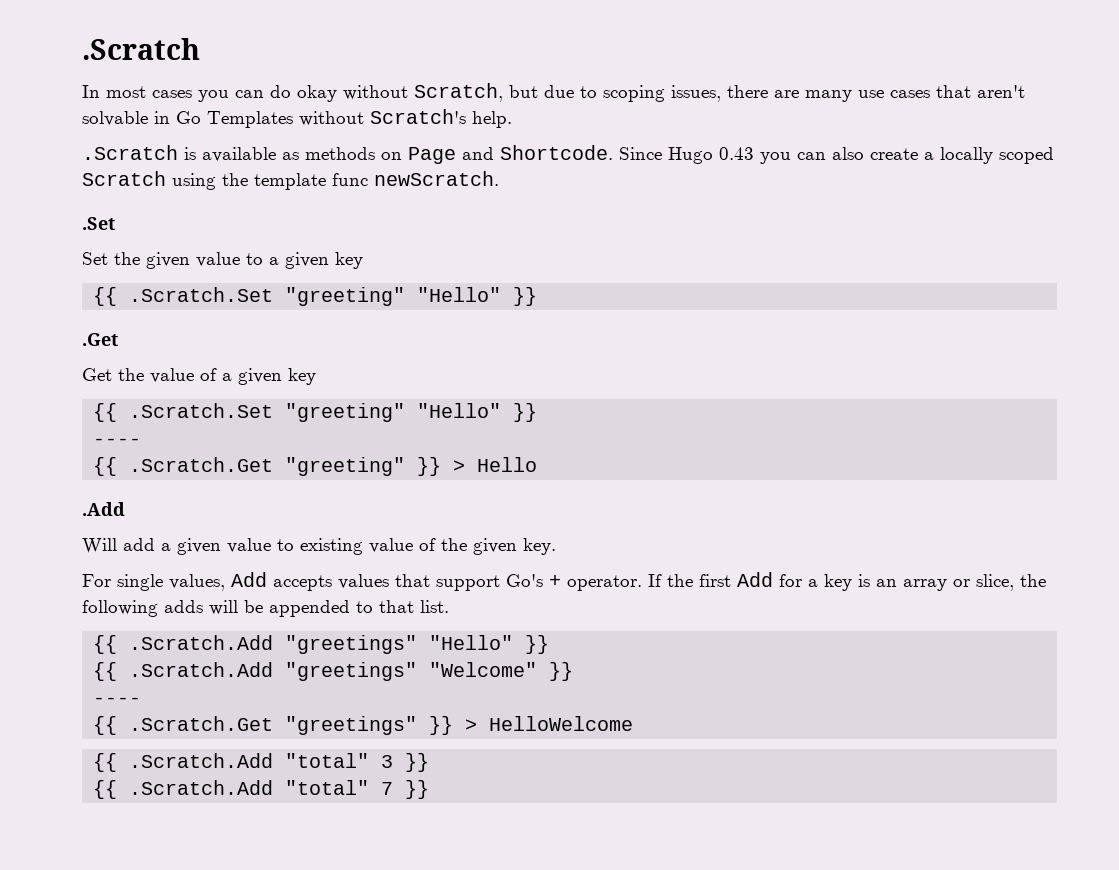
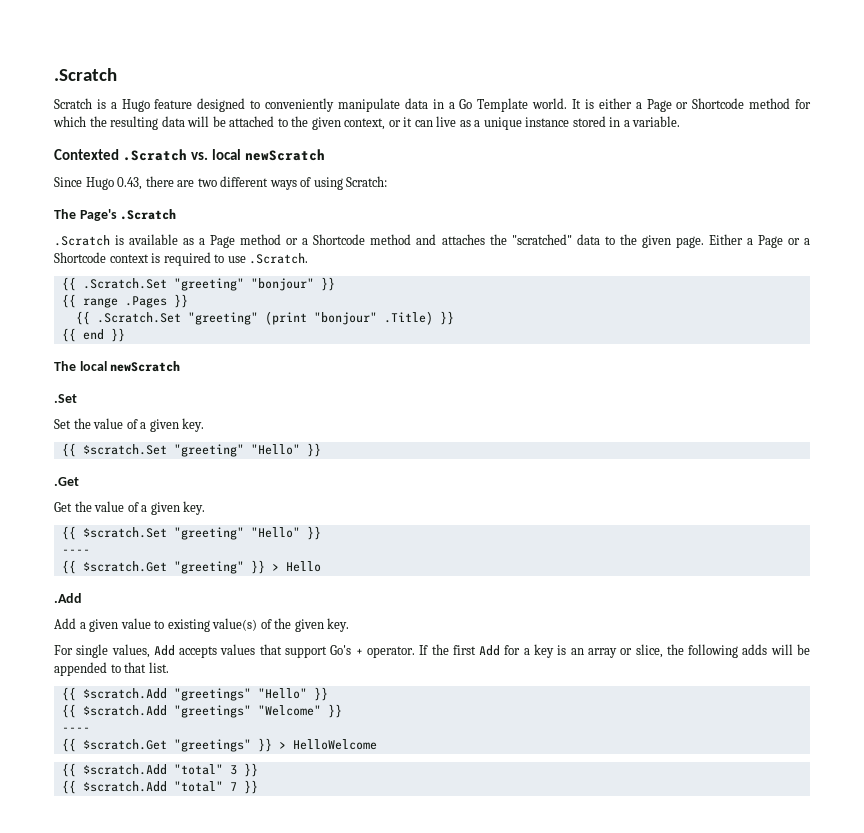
[82,38,200,60] [82,83,1025,102] [82,109,512,128] [82,145,1054,164] [82,171,499,190] .Scratch // In most cases you can do okay without Scratch, but due to scoping issues, there are many use cases that aren't solvable in Go Templates without Scratch's help. // .Scratch is available as methods on Page and Shortcode. Since Hugo 0.43 you can also create a locally scoped Scratch using the template func newScratch. -> [54,68,117,81] [54,98,811,112] [53,116,681,130] [54,149,325,161] [54,176,388,190] [54,209,177,221] [54,234,810,248] [54,252,309,266] [61,277,335,291] [61,294,188,308] [75,311,454,325] [61,328,125,342] [54,361,181,372] .Scratch // Scratch is a Hugo feature designed to conveniently manipulate data in a Go Template world. It is either a Page or Shortcode method for which the resulting data will be attached to the given context, or it can live as a unique instance stored in a variable. // Contexted .Scratch vs. local newScratch // Since Hugo 0.43, there are two different ways of using Scratch: // The Page's .Scratch // .Scratch is available as a Page method or a Shortcode method and attaches the "scratched" data to the given page. Either a Page or a Shortcode context is required to use .Scratch. // {{ .Scratch.Set "greeting" "bonjour" }} // {{ range .Pages }} // {{ .Scratch.Set "greeting" (print "bonjour" .Title) }} // {{ end }} // The local newScratch
[146,252,363,269] [93,287,274,306] given value to a given key // {{ .Scratch.Set -> [93,418,205,432] [61,443,167,457] value of a given key. // {{ $scratch.Set
[288,368,316,385] [93,403,274,422] key // {{ .Scratch.Set -> [183,501,206,515] [61,526,167,540] key. // {{ $scratch.Set
[129,457,274,472] .Scratch.Get -> [82,561,167,572] $scratch.Get
[82,538,155,554] Will add -> [54,618,76,629] Add
[369,538,413,553] value -> [212,618,258,631] value(s)
[129,635,274,650] .Scratch.Add -> [82,688,167,699] $scratch.Add
[129,662,274,677] .Scratch.Add -> [82,705,167,716] $scratch.Add
[129,716,274,731] .Scratch.Get -> [82,739,167,750] $scratch.Get
[129,753,274,768] .Scratch.Add -> [82,764,167,775] $scratch.Add
[129,780,274,795] .Scratch.Add -> [82,781,167,792] $scratch.Add

